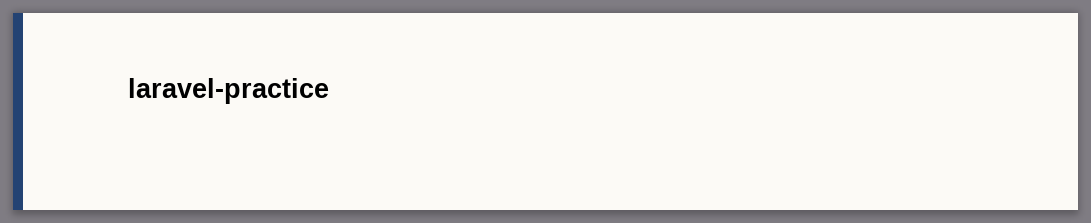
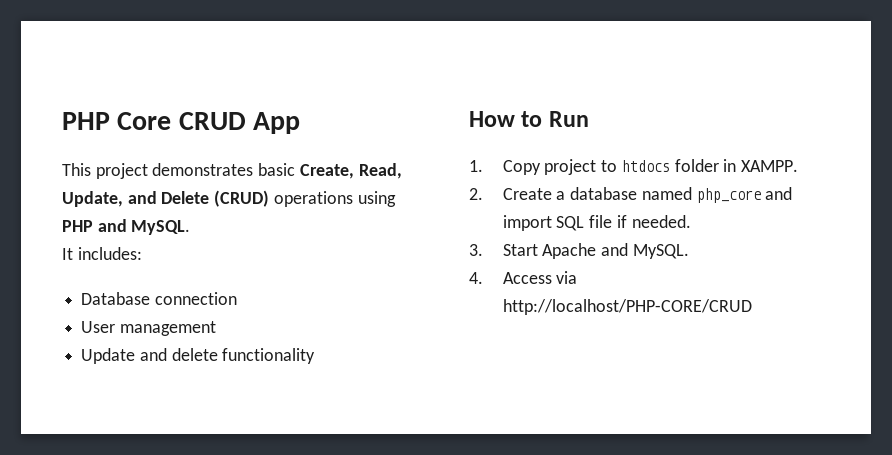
[128,78,329,104] laravel-practice -> [62,112,301,134] [62,163,402,179] [62,190,396,207] [62,219,191,235] [62,247,142,260] [81,292,237,305] [81,321,216,336] [81,348,316,364] [469,111,589,127] [469,159,799,175] [469,187,793,203] [502,215,691,231] [469,243,689,259] [469,271,578,284] [502,299,752,315] PHP Core CRUD App // This project demonstrates basic Create, Read, Update, and Delete (CRUD) operations using PHP and MySQL. // It includes: // Database connection // User management // Update and delete functionality // How to Run // 1. Copy project to htdocs folder in XAMPP. // 2. Create a database named php_core and import SQL file if needed. // 3. Start Apache and MySQL. // 4. Access via http://localhost/PHP-CORE/CRUD

